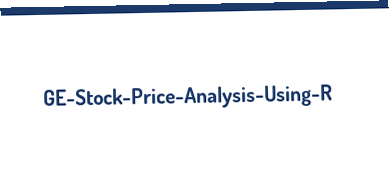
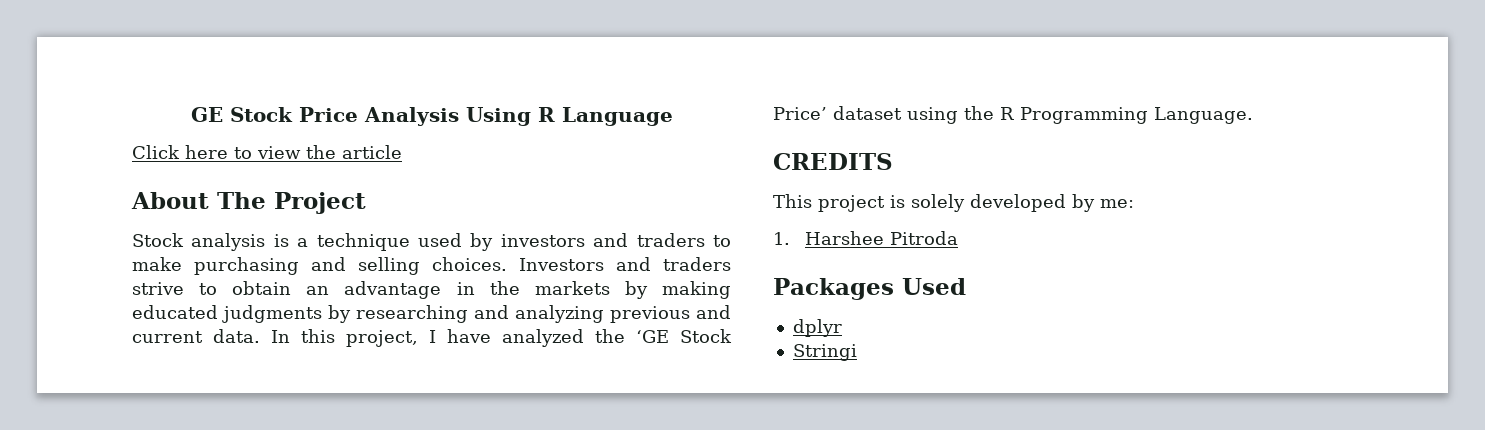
[43,84,333,111] GE-Stock-Price-Analysis-Using-R -> [190,107,673,126] [132,145,402,159] [131,192,366,214] [132,233,731,251] [132,257,731,275] [132,281,731,299] [132,305,731,323] [132,329,732,347] [773,106,1253,124] [773,153,893,170] [773,194,1134,212] [773,231,958,245] [773,278,966,300] [792,319,842,337] [792,344,857,361] GE Stock Price Analysis Using R Language // Click here to view the article // About The Project // Stock analysis is a technique used by investors and traders to make purchasing and selling choices. Investors and traders strive to obtain an advantage in the markets by making educated judgments by researching and analyzing previous and current data. In this project, I have analyzed the ‘GE Stock Price’ dataset using the R Programming Language. // CREDITS // This project is solely developed by me: // 1. Harshee Pitroda // Packages Used // dplyr // Stringi

